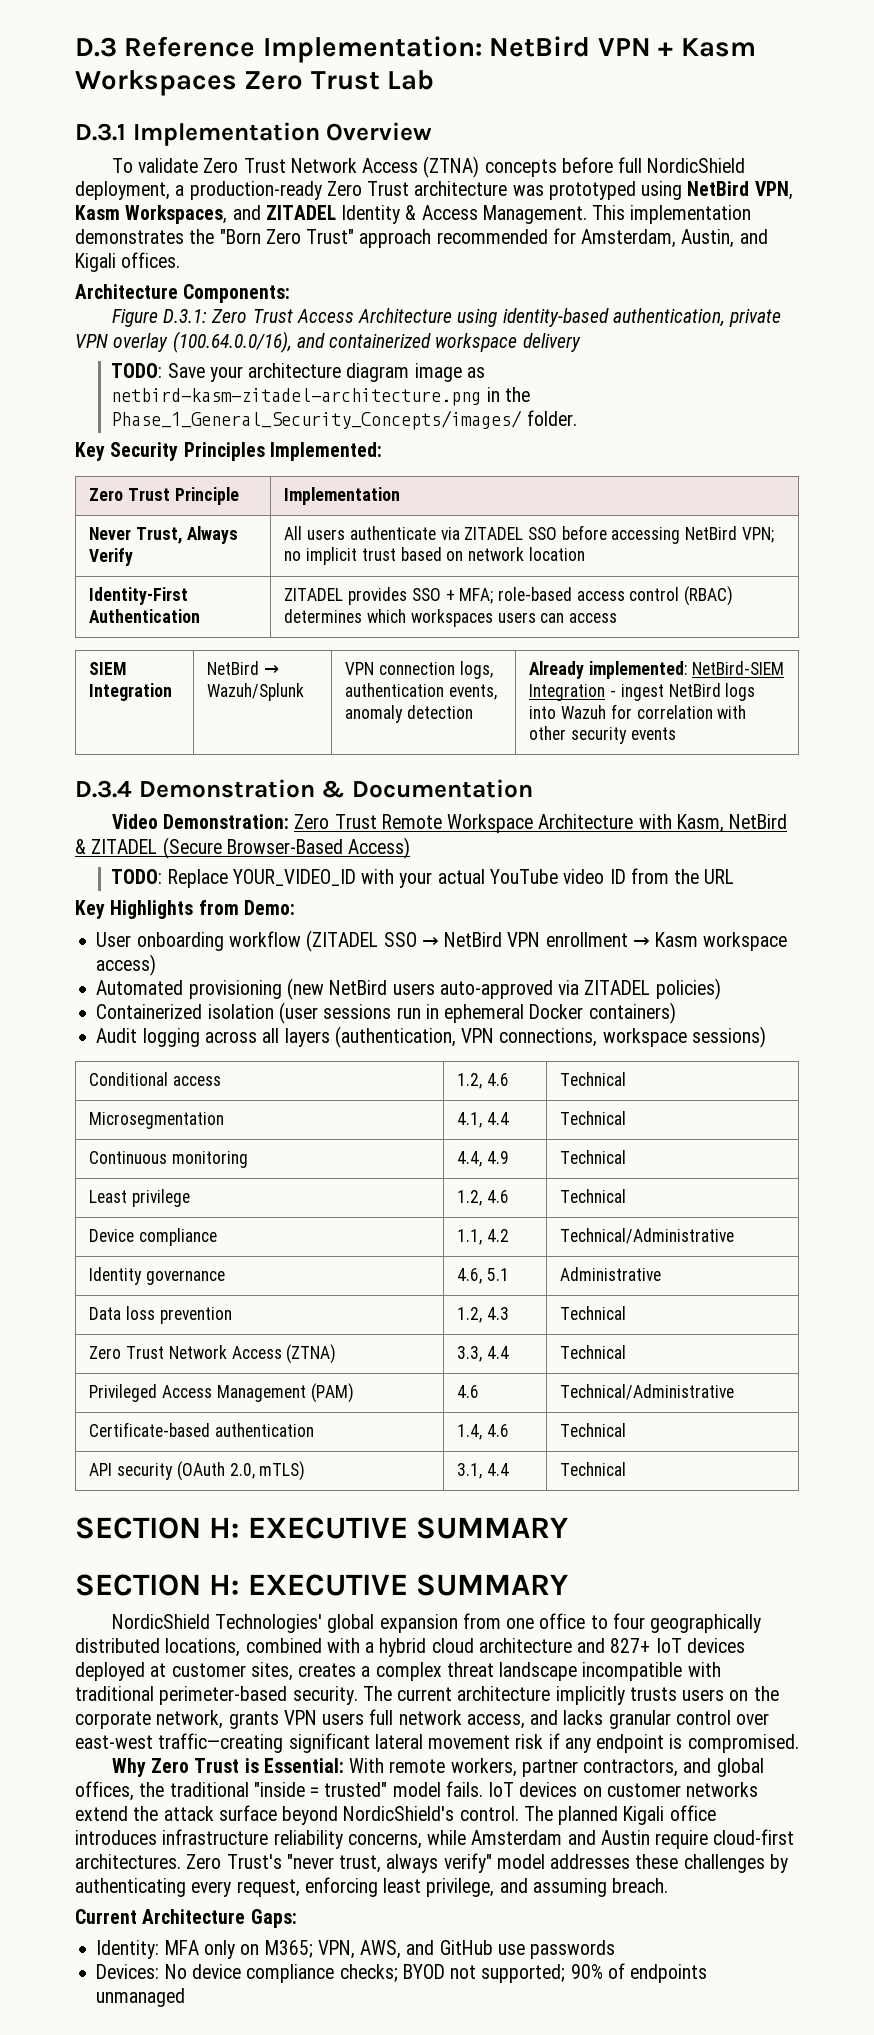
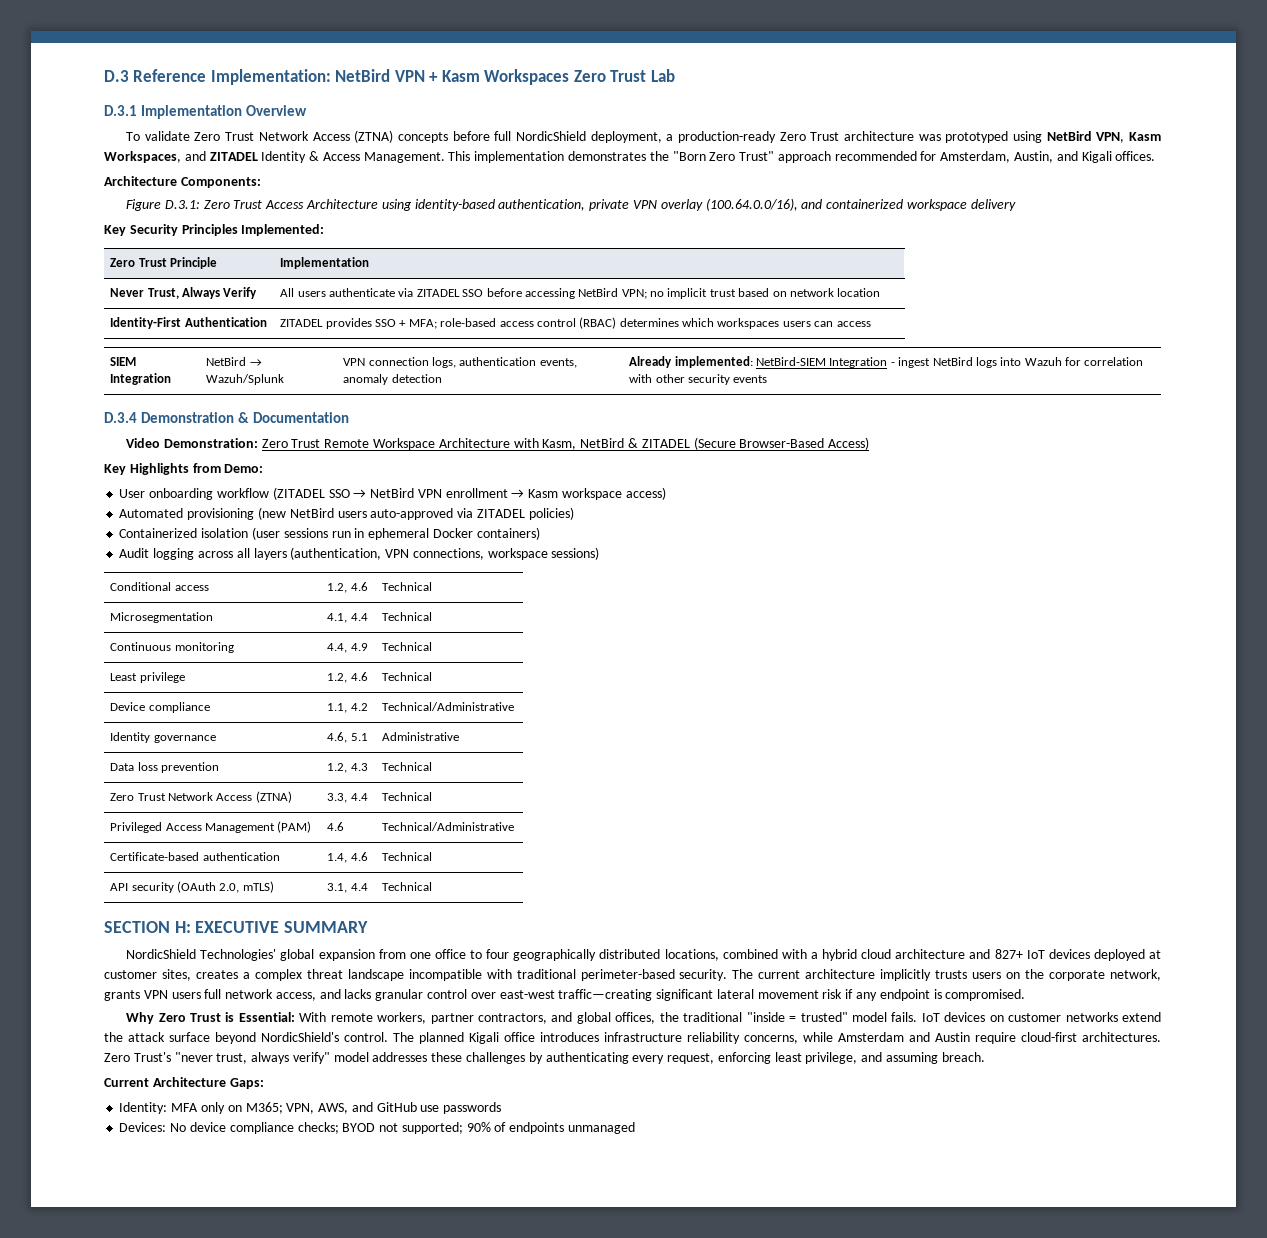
[111,363,485,382] [111,387,530,406] [111,410,577,430] // TODO: Save your architecture diagram image as netbird-kasm-zitadel-architecture.png in the Phase_1_General_Security_Concepts/images/ folder. -> (1016, 205) none
[111,868,735,888] // TODO: Replace YOUR_VIDEO_ID with your actual YouTube video ID from the URL -> (870, 443) none
[75,1574,569,1596] // SECTION H: EXECUTIVE SUMMARY -> (369, 927) none

